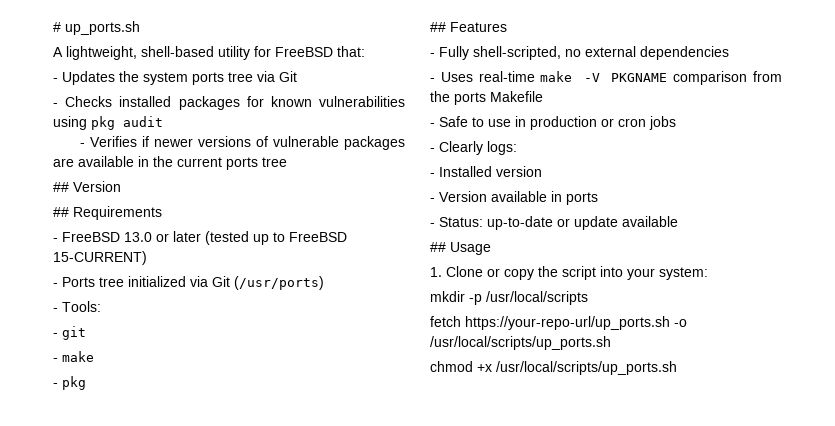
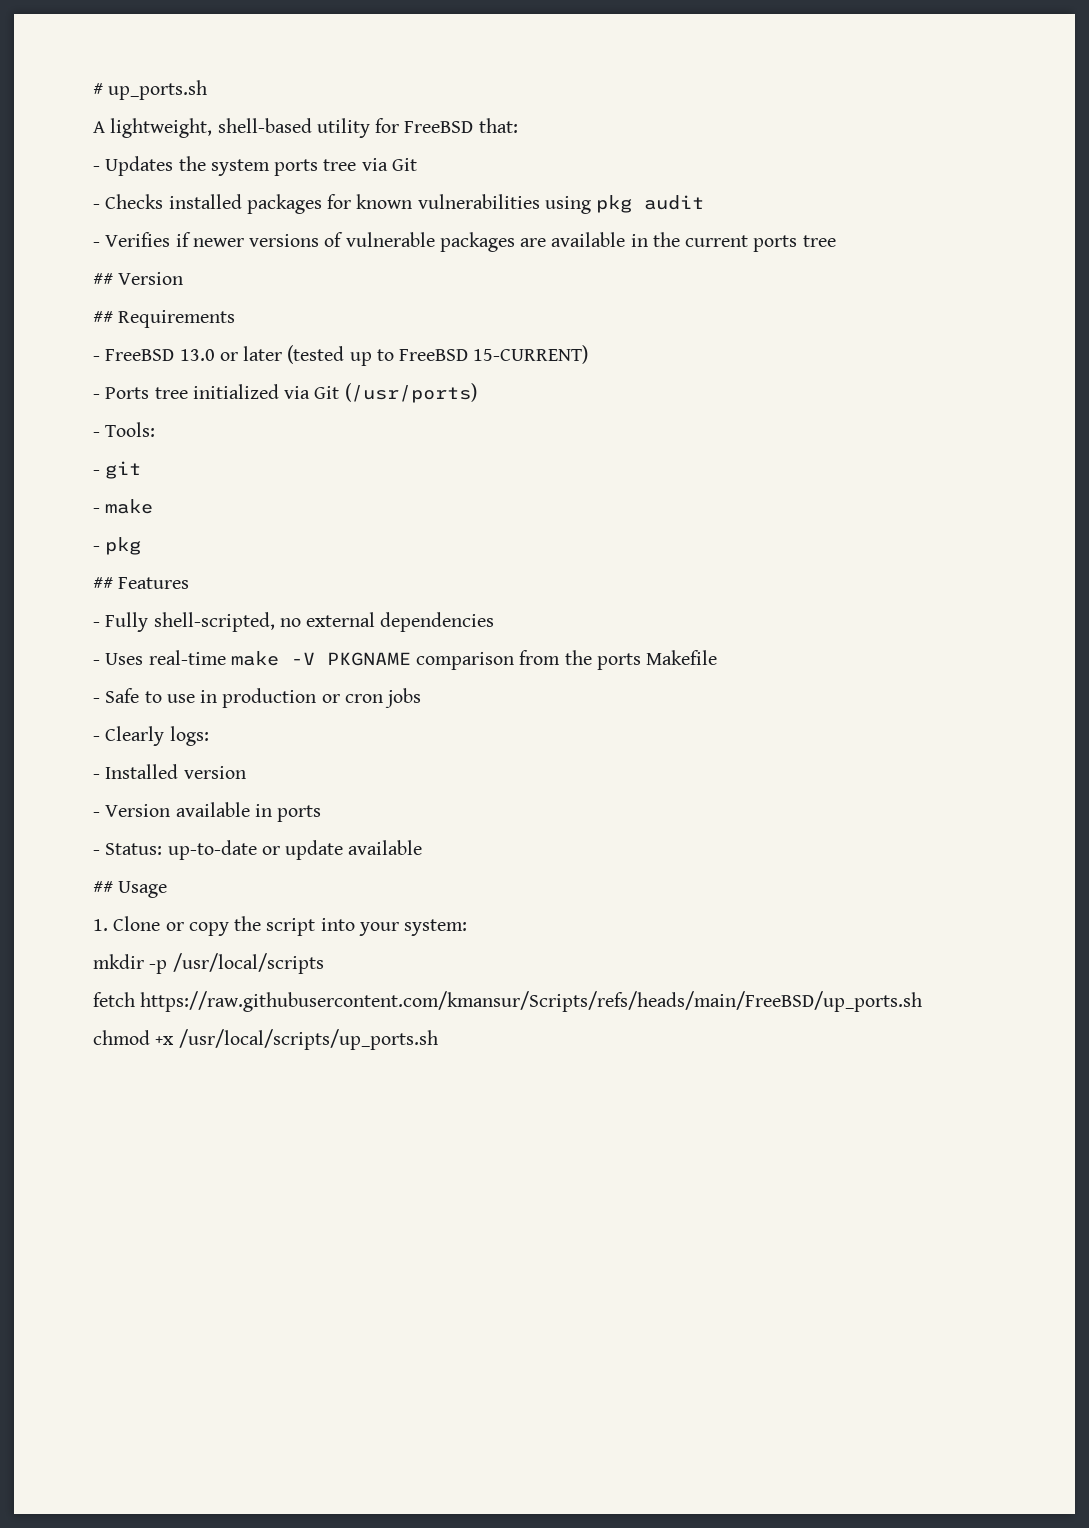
[465,316,687,330] [430,336,611,350] https://your-repo-url/up_ports.sh -o /usr/local/scripts/up_ports.sh -> [140,991,923,1012] https://raw.githubusercontent.com/kmansur/Scripts/refs/heads/main/FreeBSD/up_ports.sh

